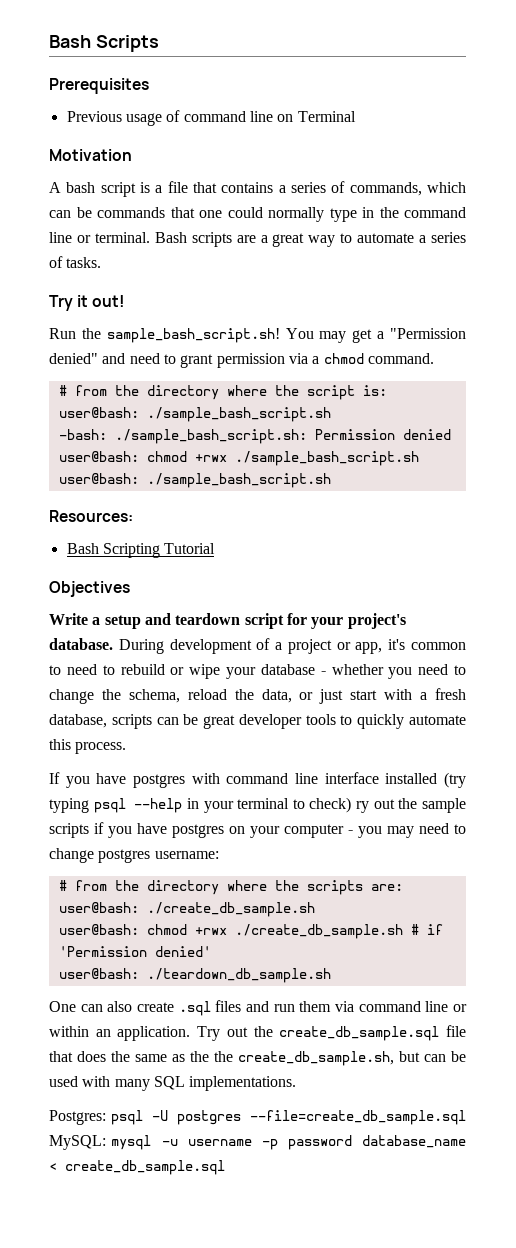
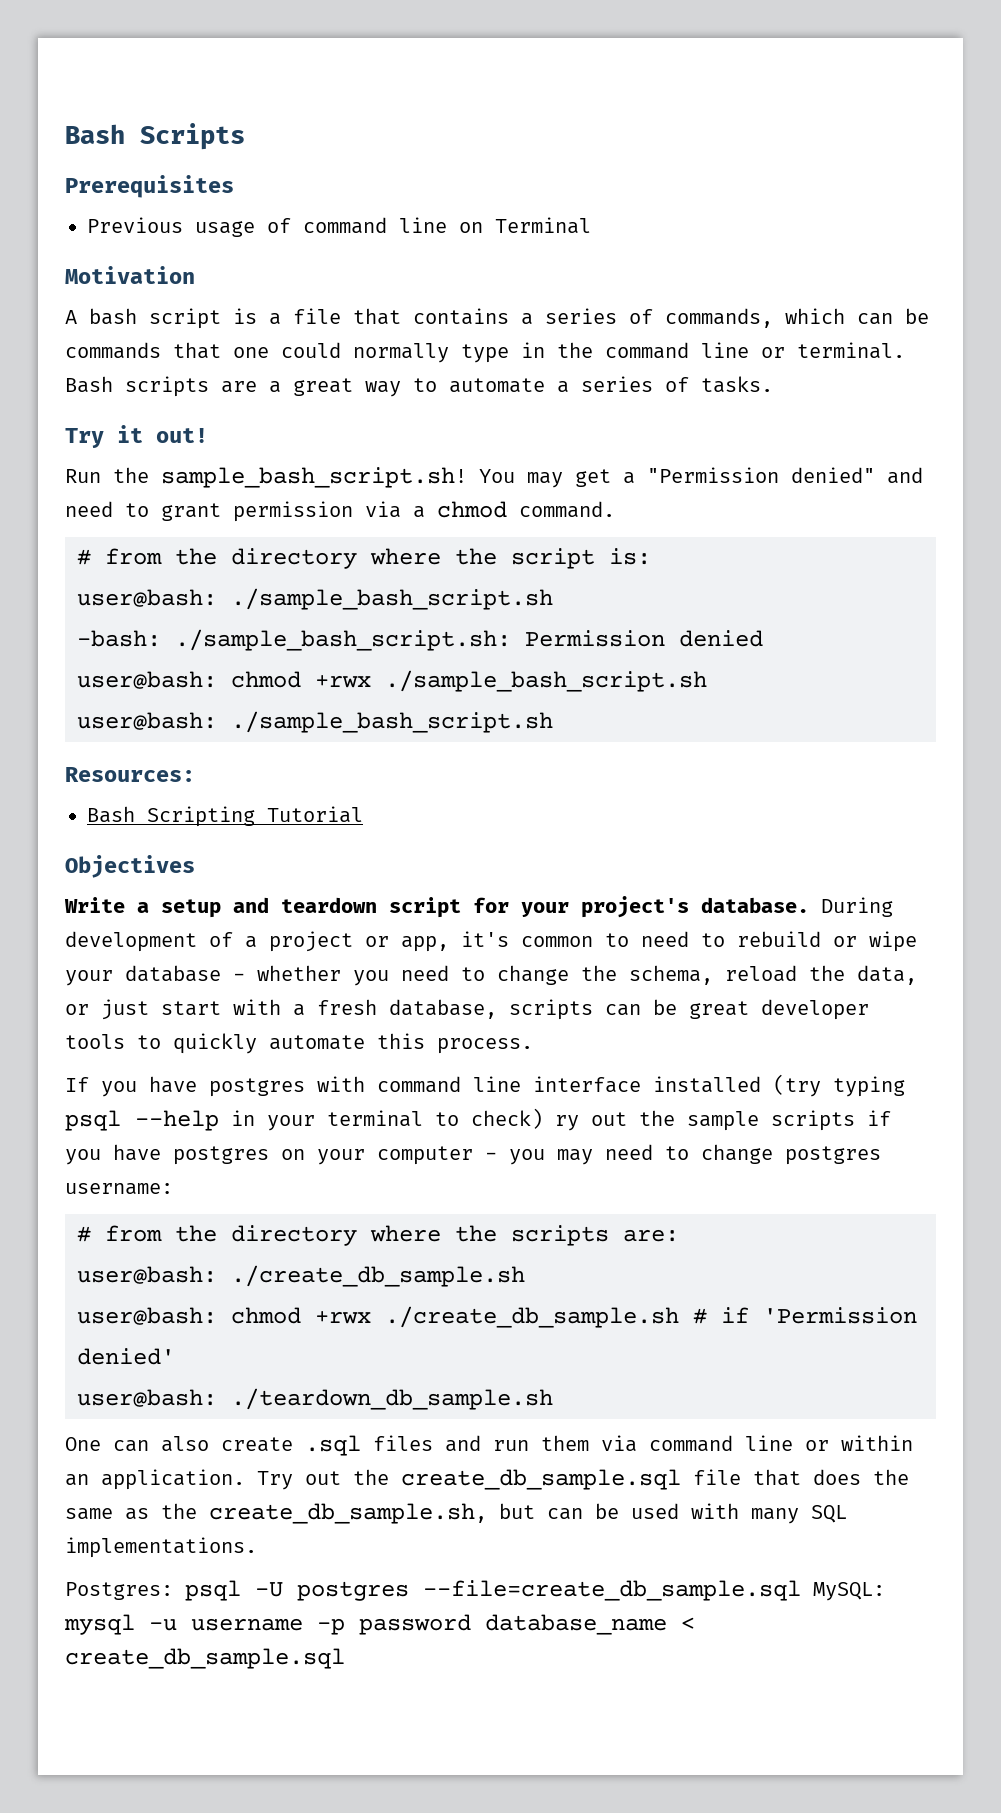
[214,1051,233,1062] the -> (197, 1511) none

